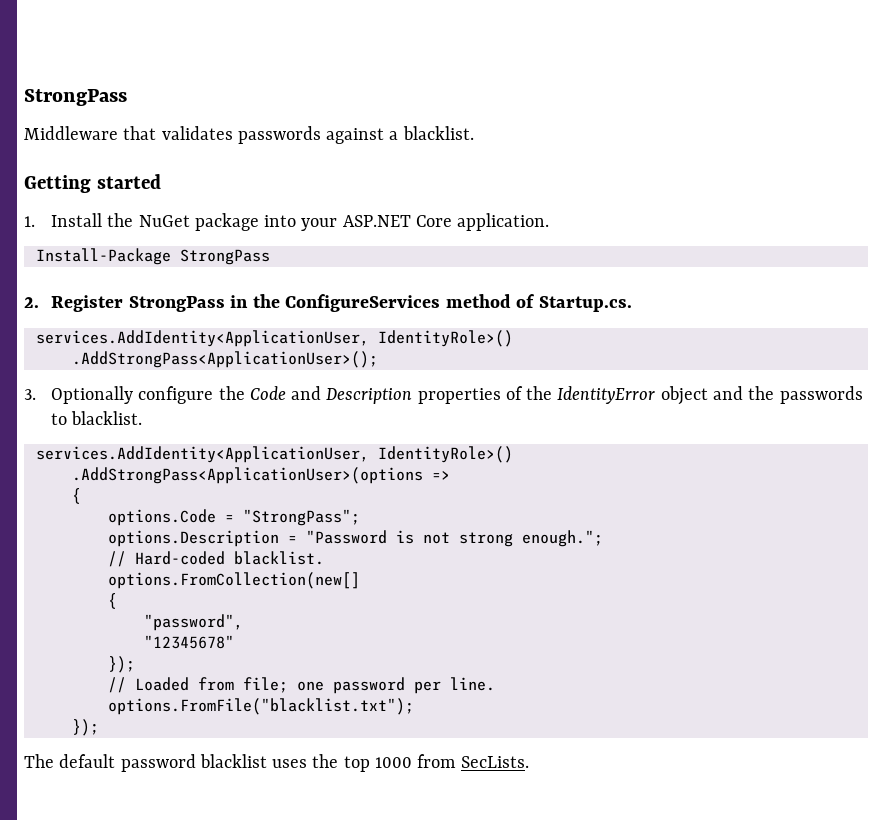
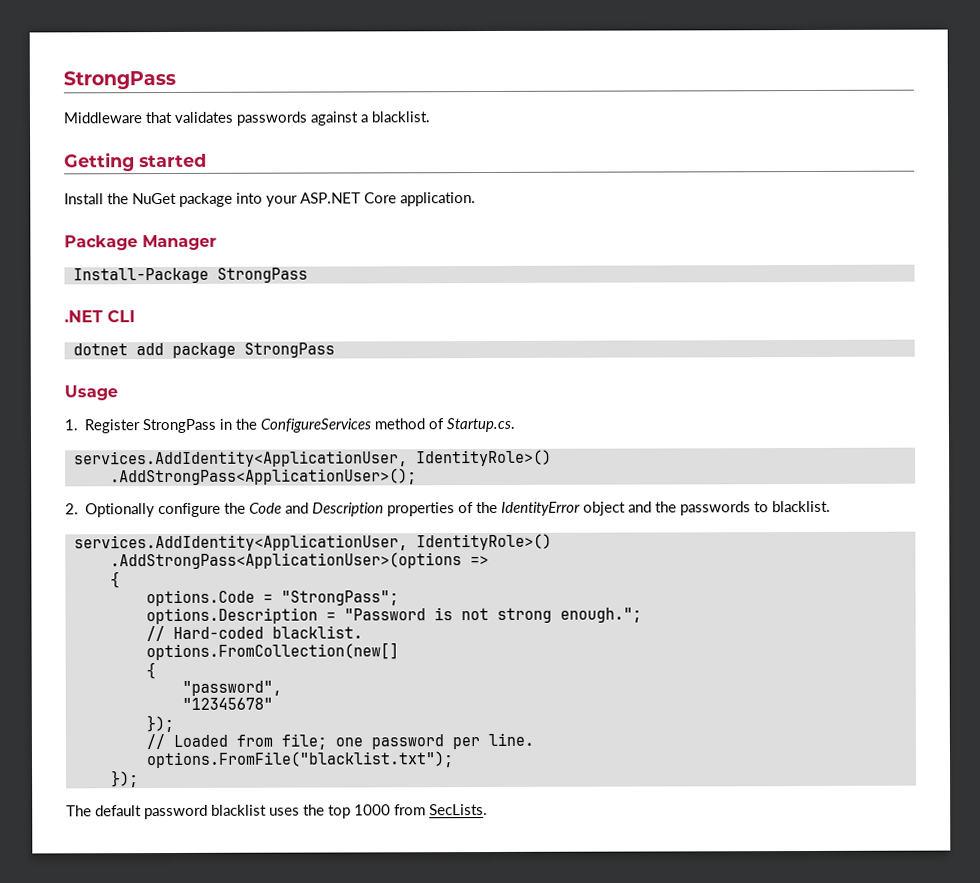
[24,216,35,227] 1. -> (207, 160) none
(550, 222) none -> [64,234,217,251] // Package Manager
[24,297,39,308] 2. -> [64,310,135,323] [72,342,335,358] [64,385,118,401] [64,419,78,431] .NET CLI // dotnet add package StrongPass // Usage // 1.
[24,389,36,400] 3. -> [65,503,79,515] 2.

